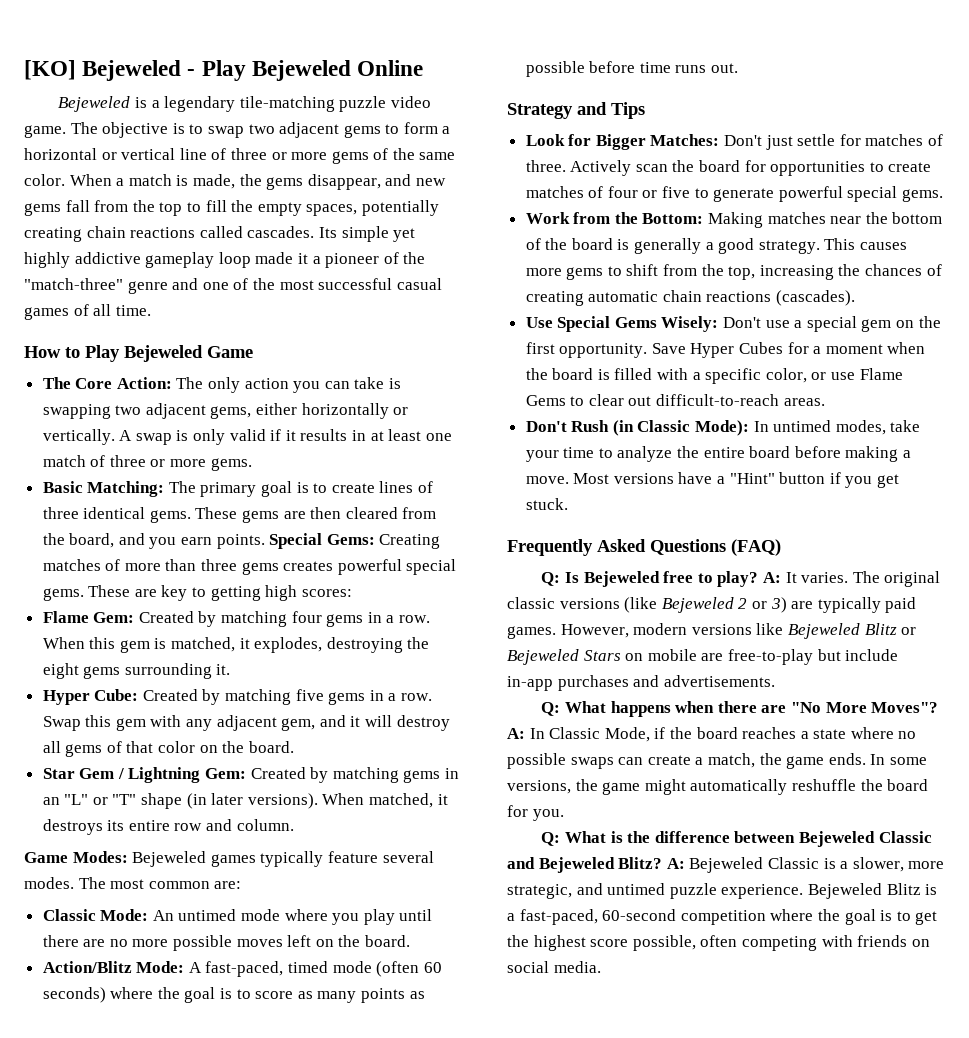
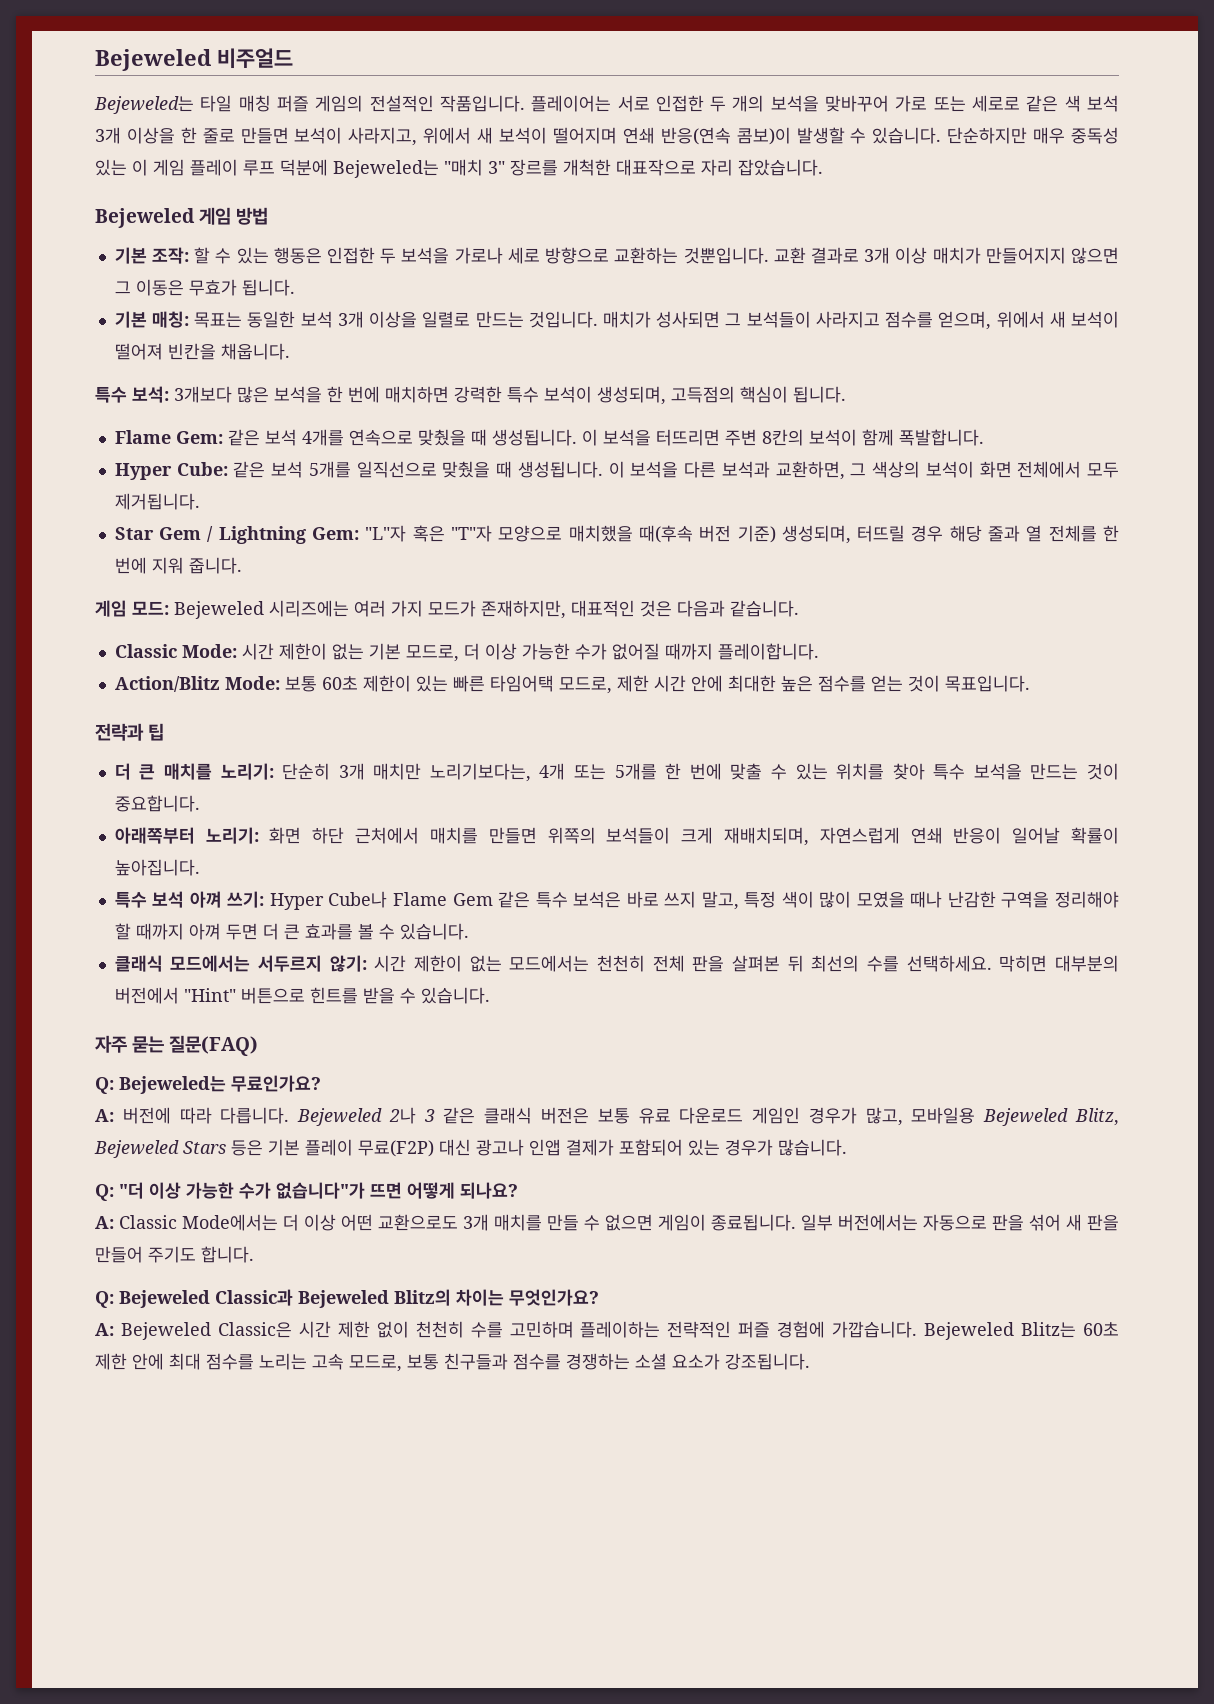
[24,60,424,81] [58,96,431,112] [24,122,451,138] [24,148,456,164] [24,174,446,190] [24,200,439,216] [24,226,416,242] [24,252,426,268] [24,278,442,294] [24,304,151,320] [24,345,253,362] [42,377,402,393] [42,403,409,419] [42,429,452,445] [42,455,252,471] [42,481,434,497] [42,507,437,523] [42,533,441,549] [42,559,457,575] [42,585,352,601] [42,611,431,627] [42,637,430,653] [42,663,231,679] [42,689,433,705] [42,715,450,731] [42,741,294,757] [KO] Bejeweled - Play Bejeweled Online // Bejeweled is a legendary tile-matching puzzle video game. The objective is to swap two adjacent gems to form a horizontal or vertical line of three or more gems of the same color. When a match is made, the gems disappear, and new gems fall from the top to fill the empty spaces, potentially creating chain reactions called cascades. Its simple yet highly addictive gameplay loop made it a pioneer of the "match-three" genre and one of the most successful casual games of all time. // How to Play Bejeweled Game // The Core Action: The only action you can take is swapping two adjacent gems, either horizontally or vertically. A swap is only valid if it results in at least one match of three or more gems. // Basic Matching: The primary goal is to create lines of three identical gems. These gems are then cleared from the board, and you earn points. Special Gems: Creating matches of more than three gems creates powerful special gems. These are key to getting high scores: // Flame Gem: Created by matching four gems in a row. When this gem is matched, it explodes, destroying the eight gems surrounding it. // Hyper Cube: Created by matching five gems in a row. Swap this gem with any adjacent gem, and it will destroy all gems of that color on the board. -> [95,48,293,71] [94,95,1119,114] [95,127,1120,146] [95,159,823,178] [95,207,269,228] [114,247,1120,264] [114,279,295,296] [114,311,1119,330] [114,343,290,360] [95,386,846,405] [114,429,984,446] [114,461,1120,480] [114,493,200,510] Bejeweled 비주얼드 // Bejeweled는 타일 매칭 퍼즐 게임의 전설적인 작품입니다. 플레이어는 서로 인접한 두 개의 보석을 맞바꾸어 가로 또는 세로로 같은 색 보석 3개 이상을 한 줄로 만들면 보석이 사라지고, 위에서 새 보석이 떨어지며 연쇄 반응(연속 콤보)이 발생할 수 있습니다. 단순하지만 매우 중독성 있는 이 게임 플레이 루프 덕분에 Bejeweled는 "매치 3" 장르를 개척한 대표작으로 자리 잡았습니다. // Bejeweled 게임 방법 // 기본 조작: 할 수 있는 행동은 인접한 두 보석을 가로나 세로 방향으로 교환하는 것뿐입니다. 교환 결과로 3개 이상 매치가 만들어지지 않으면 그 이동은 무효가 됩니다. // 기본 매칭: 목표는 동일한 보석 3개 이상을 일렬로 만드는 것입니다. 매치가 성사되면 그 보석들이 사라지고 점수를 얻으며, 위에서 새 보석이 떨어져 빈칸을 채웁니다. // 특수 보석: 3개보다 많은 보석을 한 번에 매치하면 강력한 특수 보석이 생성되며, 고득점의 핵심이 됩니다. // Flame Gem: 같은 보석 4개를 연속으로 맞췄을 때 생성됩니다. 이 보석을 터뜨리면 주변 8칸의 보석이 함께 폭발합니다. // Hyper Cube: 같은 보석 5개를 일직선으로 맞췄을 때 생성됩니다. 이 보석을 다른 보석과 교환하면, 그 색상의 보석이 화면 전체에서 모두 제거됩니다.
[250,767,460,783] [42,793,448,809] [42,819,294,835] [24,851,434,867] [24,877,242,889] [42,909,433,925] [42,935,411,951] [42,961,442,977] [42,987,425,1003] [525,61,739,77] [507,102,645,119] [525,134,944,150] [525,160,932,176] [525,186,944,202] [525,212,943,228] [525,238,908,254] [525,264,942,280] [525,290,856,306] [525,316,941,332] [525,342,926,358] [525,368,903,384] [525,394,825,406] [525,420,921,436] [525,446,912,462] [525,472,900,488] [525,498,568,510] [507,539,781,556] [541,571,941,587] [507,597,917,613] [507,623,917,639] [507,649,899,665] [507,675,775,691] [541,701,939,717] [507,727,917,742] [507,753,927,769] [507,779,929,795] [507,805,564,821] [541,831,932,847] [507,857,945,873] [507,883,938,899] [507,909,938,925] [507,935,930,951] [507,961,601,973] Created by matching gems in an "L" or "T" shape (in later versions). When matched, it destroys its entire row and column. // Game Modes: Bejeweled games typically feature several modes. The most common are: // Classic Mode: An untimed mode where you play until there are no more possible moves left on the board. // Action/Blitz Mode: A fast-paced, timed mode (often 60 seconds) where the goal is to score as many points as possible before time runs out. // Strategy and Tips // Look for Bigger Matches: Don't just settle for matches of three. Actively scan the board for opportunities to create matches of four or five to generate powerful special gems. // Work from the Bottom: Making matches near the bottom of the board is generally a good strategy. This causes more gems to shift from the top, increasing the chances of creating automatic chain reactions (cascades). // Use Special Gems Wisely: Don't use a special gem on the first opportunity. Save Hyper Cubes for a moment when the board is filled with a specific color, or use Flame Gems to clear out difficult-to-reach areas. // Don't Rush (in Classic Mode): In untimed modes, take your time to analyze the entire board before making a move. Most versions have a "Hint" button if you get stuck. // Frequently Asked Questions (FAQ) // Q: Is Bejeweled free to play? A: It varies. The original classic versions (like Bejeweled 2 or 3) are typically paid games. However, modern versions like Bejeweled Blitz or Bejeweled Stars on mobile are free-to-play but include in-app purchases and advertisements. // Q: What happens when there are "No More Moves"? A: In Classic Mode, if the board reaches a state where no possible swaps can create a match, the game ends. In some versions, the game might automatically reshuffle the board for you. // Q: What is the difference between Bejeweled Classic and Bejeweled Blitz? A: Bejeweled Classic is a slower, more strategic, and untimed puzzle experience. Bejeweled Blitz is a fast-paced, 60-second competition where the goal is to get the highest score possible, often competing with friends on social media. -> [365,525,1119,544] [114,557,242,574] [95,600,799,619] [114,643,819,662] [114,675,1030,694] [95,723,165,741] [114,763,1119,782] [114,795,200,812] [114,827,1120,846] [114,859,200,876] [114,891,1119,910] [114,923,469,940] [114,955,1119,972] [114,987,490,1004] [95,1035,259,1056] [95,1075,321,1094] [95,1107,1120,1126] [94,1139,847,1158] [95,1182,518,1201] [95,1214,1119,1231] [95,1246,254,1263] [95,1289,599,1308] [95,1321,1119,1340] [95,1353,810,1372] "L"자 혹은 "T"자 모양으로 매치했을 때(후속 버전 기준) 생성되며, 터뜨릴 경우 해당 줄과 열 전체를 한 번에 지워 줍니다. // 게임 모드: Bejeweled 시리즈에는 여러 가지 모드가 존재하지만, 대표적인 것은 다음과 같습니다. // Classic Mode: 시간 제한이 없는 기본 모드로, 더 이상 가능한 수가 없어질 때까지 플레이합니다. // Action/Blitz Mode: 보통 60초 제한이 있는 빠른 타임어택 모드로, 제한 시간 안에 최대한 높은 점수를 얻는 것이 목표입니다. // 전략과 팁 // 더 큰 매치를 노리기: 단순히 3개 매치만 노리기보다는, 4개 또는 5개를 한 번에 맞출 수 있는 위치를 찾아 특수 보석을 만드는 것이 중요합니다. // 아래쪽부터 노리기: 화면 하단 근처에서 매치를 만들면 위쪽의 보석들이 크게 재배치되며, 자연스럽게 연쇄 반응이 일어날 확률이 높아집니다. // 특수 보석 아껴 쓰기: Hyper Cube나 Flame Gem 같은 특수 보석은 바로 쓰지 말고, 특정 색이 많이 모였을 때나 난감한 구역을 정리해야 할 때까지 아껴 두면 더 큰 효과를 볼 수 있습니다. // 클래식 모드에서는 서두르지 않기: 시간 제한이 없는 모드에서는 천천히 전체 판을 살펴본 뒤 최선의 수를 선택하세요. 막히면 대부분의 버전에서 "Hint" 버튼으로 힌트를 받을 수 있습니다. // 자주 묻는 질문(FAQ) // Q: Bejeweled는 무료인가요? // A: 버전에 따라 다릅니다. Bejeweled 2나 3 같은 클래식 버전은 보통 유료 다운로드 게임인 경우가 많고, 모바일용 Bejeweled Blitz, Bejeweled Stars 등은 기본 플레이 무료(F2P) 대신 광고나 인앱 결제가 포함되어 있는 경우가 많습니다. // Q: "더 이상 가능한 수가 없습니다"가 뜨면 어떻게 되나요? // A: Classic Mode에서는 더 이상 어떤 교환으로도 3개 매치를 만들 수 없으면 게임이 종료됩니다. 일부 버전에서는 자동으로 판을 섞어 새 판을 만들어 주기도 합니다. // Q: Bejeweled Classic과 Bejeweled Blitz의 차이는 무엇인가요? // A: Bejeweled Classic은 시간 제한 없이 천천히 수를 고민하며 플레이하는 전략적인 퍼즐 경험에 가깝습니다. Bejeweled Blitz는 60초 제한 안에 최대 점수를 노리는 고속 모드로, 보통 친구들과 점수를 경쟁하는 소셜 요소가 강조됩니다.

